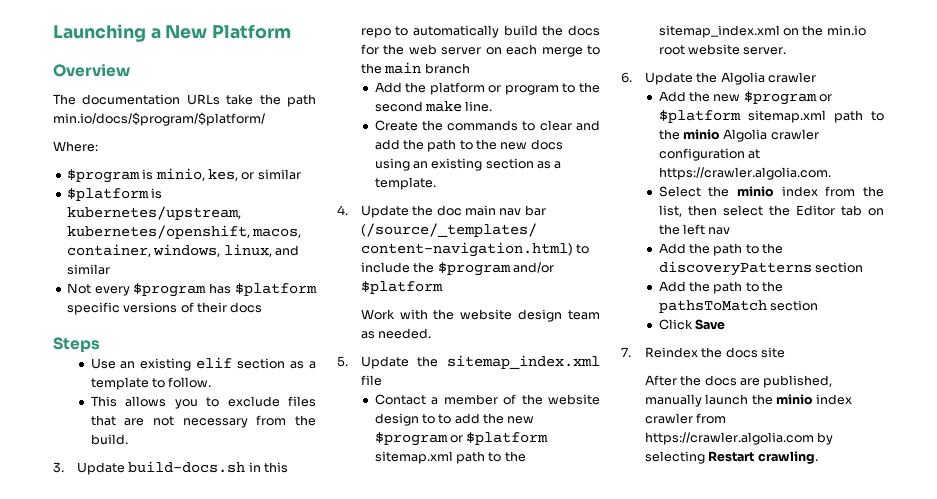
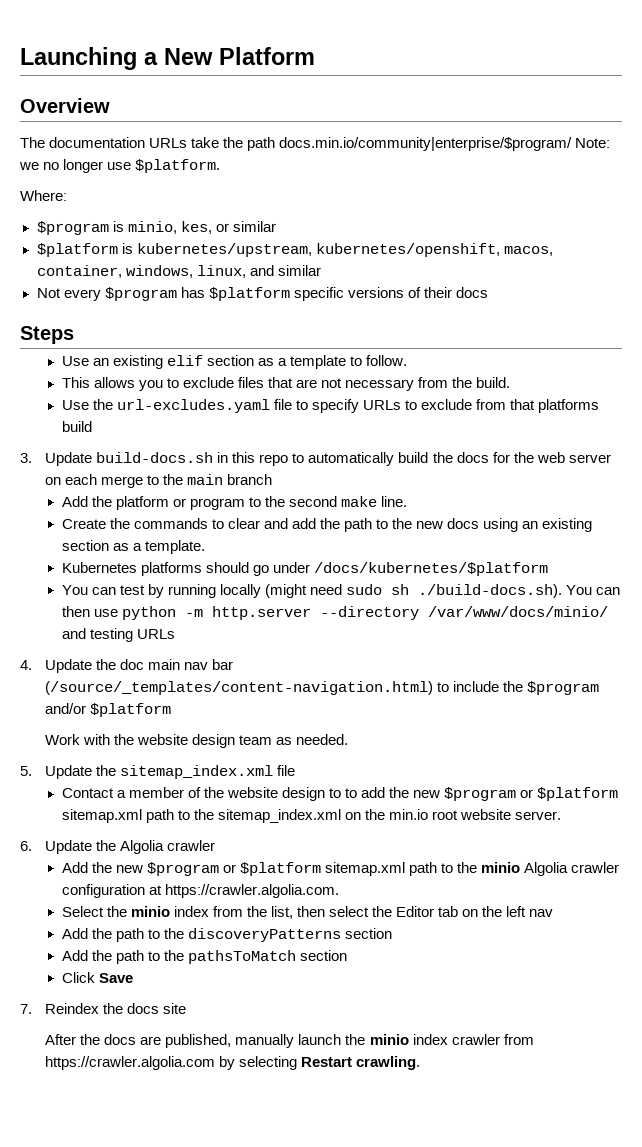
[53,112,265,126] min.io/docs/$program/$platform/ -> [279,137,611,151] [19,159,221,173] docs.min.io/community|enterprise/$program/ Note: we no longer use $platform.
(128, 439) none -> [61,399,600,413] [61,421,92,432] // Use the url-excludes.yaml file to specify URLs to exclude from that platforms build
(436, 183) none -> [61,562,548,576] [61,584,621,598] [61,606,608,620] [61,628,175,642] // Kubernetes platforms should go under /docs/kubernetes/$platform // You can test by running locally (might need sudo sh ./build-docs.sh). You can then use python -m http.server --directory /var/www/docs/minio/ and testing URLs

